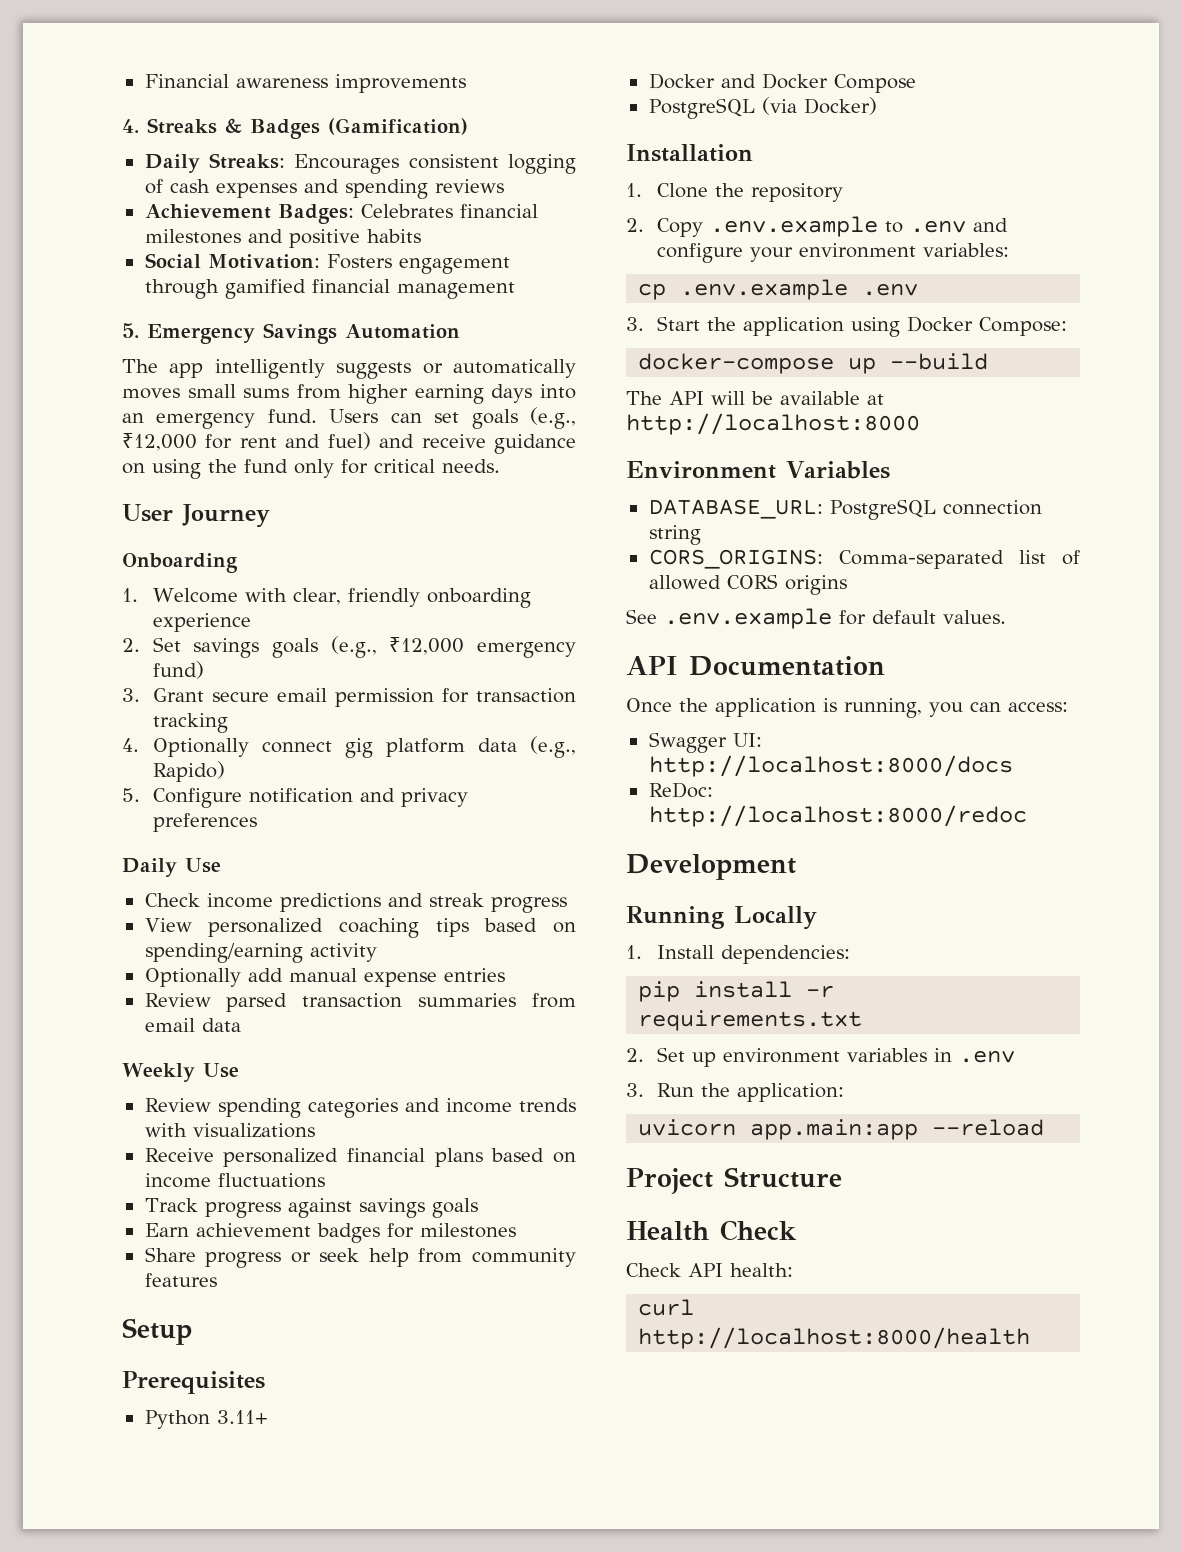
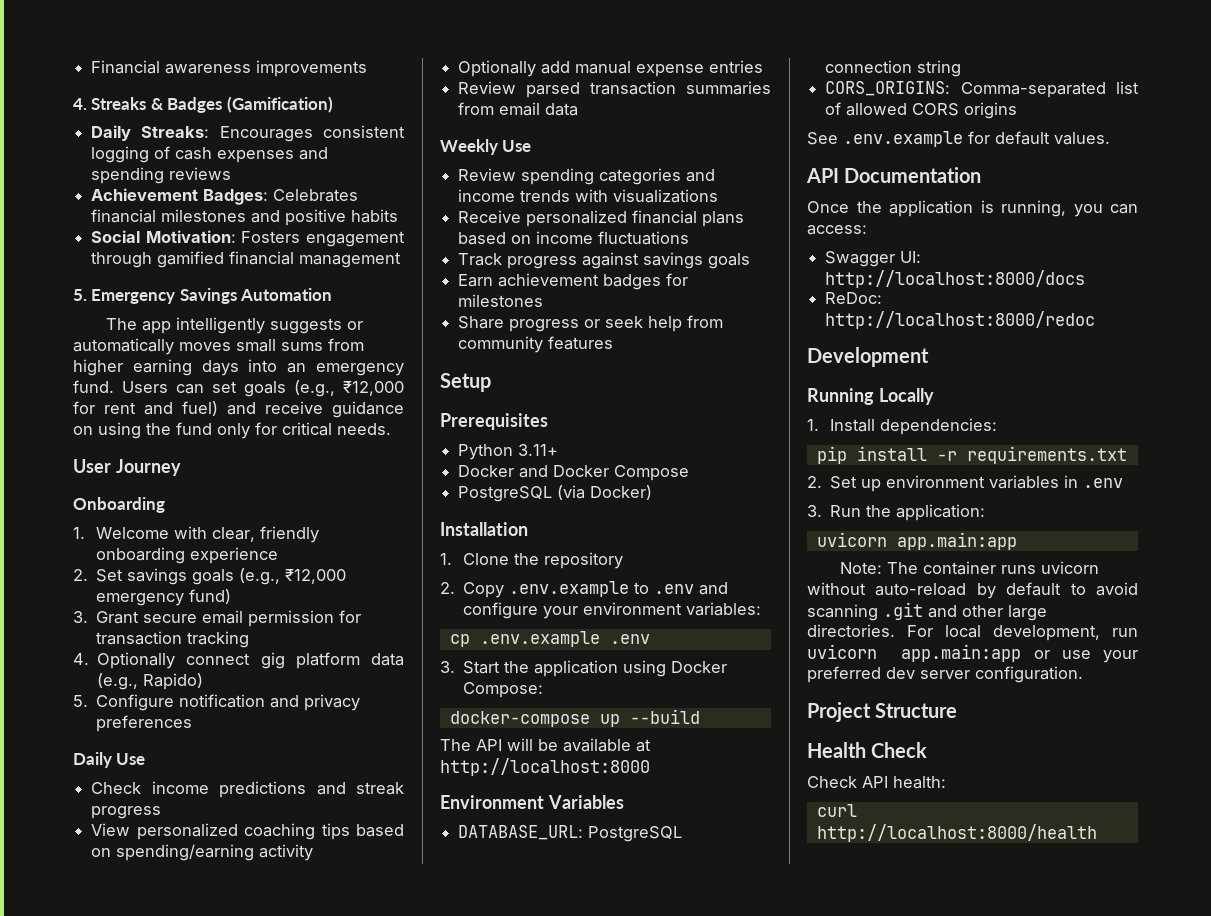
[932,1119,1045,1136] --reload -> [839,561,1099,575] [807,582,1138,599] [807,602,1047,621] [807,624,1138,641] [807,644,1138,663] [807,666,1083,683] // Note: The container runs uvicorn without auto-reload by default to avoid scanning .git and other large directories. For local development, run uvicorn app.main:app or use your preferred dev server configuration.

